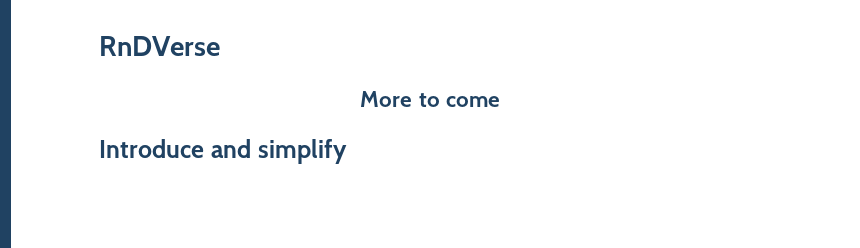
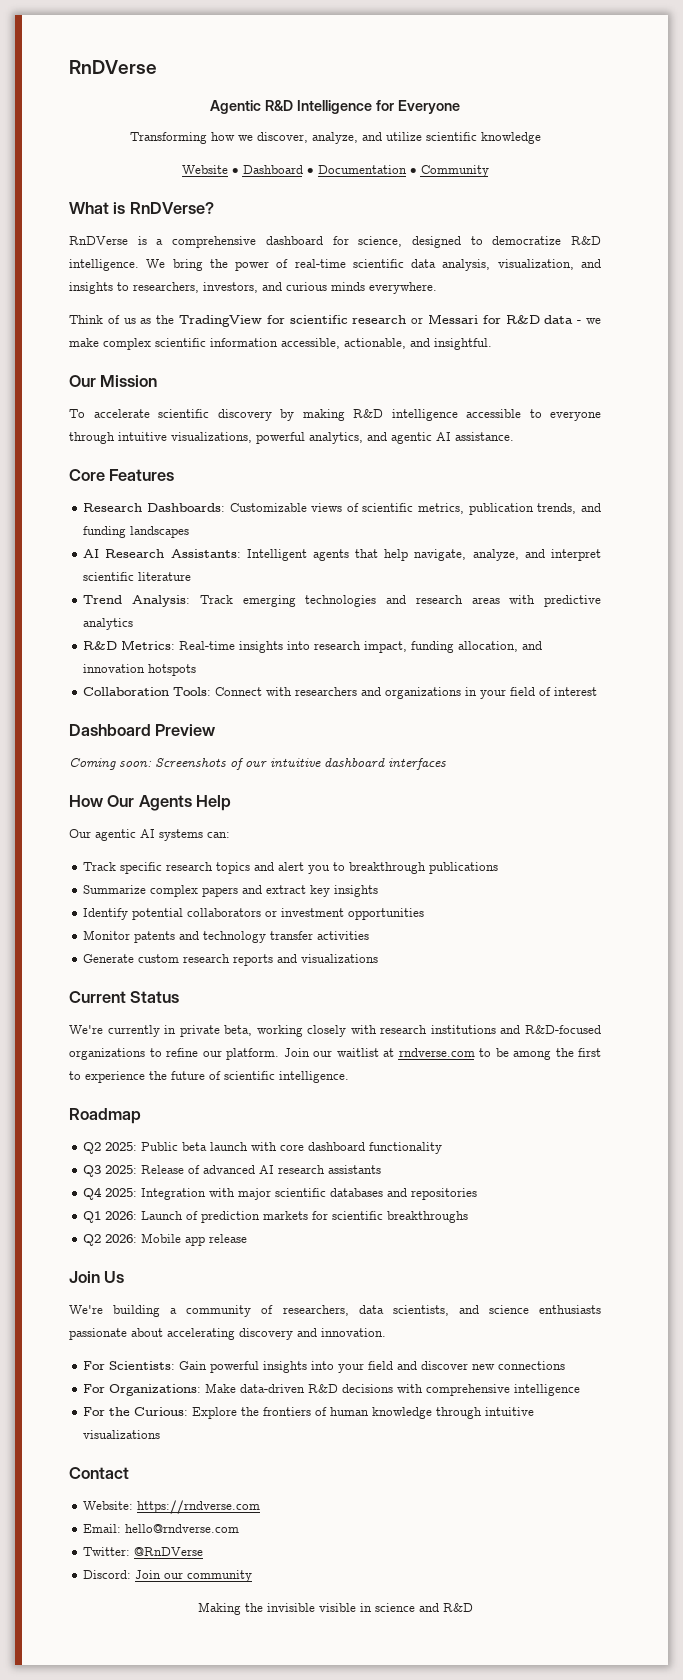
[360,91,500,107] [99,139,347,164] More to come // Introduce and simplify -> [210,100,460,114] [129,132,541,144] [181,165,489,177] [69,202,214,214] [69,236,601,248] [69,259,601,271] [69,282,437,294] [69,314,601,327] [69,338,492,350] [69,375,158,387] [69,409,601,421] [69,432,514,444] [69,469,175,481] [83,503,601,515] [83,526,190,538] [83,549,602,561] [83,572,192,581] [83,595,602,607] [83,618,134,630] [83,640,543,653] [83,664,197,676] [83,687,598,699] [69,724,216,736] [69,758,446,770] [69,795,232,811] [69,829,230,841] [83,862,499,874] [83,885,379,897] [83,908,425,920] [83,930,370,943] [83,954,379,966] [69,991,180,1003] [69,1025,601,1037] [69,1048,601,1060] [69,1071,349,1083] [69,1108,141,1124] [83,1142,443,1154] [83,1165,382,1177] [83,1187,478,1200] [83,1211,469,1223] [83,1233,248,1246] [69,1271,125,1283] [69,1305,602,1317] [69,1328,386,1340] [83,1361,566,1373] [83,1383,581,1396] [83,1407,535,1419] [83,1430,161,1439] [69,1467,129,1479] [83,1500,261,1514] [83,1524,240,1533] [83,1547,204,1556] [83,1570,253,1582] [197,1602,473,1615] Agentic R&D Intelligence for Everyone // Transforming how we discover, analyze, and utilize scientific knowledge // Website • Dashboard • Documentation • Community // What is RnDVerse? // RnDVerse is a comprehensive dashboard for science, designed to democratize R&D intelligence. We bring the power of real-time scientific data analysis, visualization, and insights to researchers, investors, and curious minds everywhere. // Think of us as the TradingView for scientific research or Messari for R&D data - we make complex scientific information accessible, actionable, and insightful. // Our Mission // To accelerate scientific discovery by making R&D intelligence accessible to everyone through intuitive visualizations, powerful analytics, and agentic AI assistance. // Core Features // Research Dashboards: Customizable views of scientific metrics, publication trends, and funding landscapes // AI Research Assistants: Intelligent agents that help navigate, analyze, and interpret scientific literature // Trend Analysis: Track emerging technologies and research areas with predictive analytics // R&D Metrics: Real-time insights into research impact, funding allocation, and innovation hotspots // Collaboration Tools: Connect with researchers and organizations in your field of interest // Dashboard Preview // Coming soon: Screenshots of our intuitive dashboard interfaces // How Our Agents Help // Our agentic AI systems can: // Track specific research topics and alert you to breakthrough publications // Summarize complex papers and extract key insights // Identify potential collaborators or investment opportunities // Monitor patents and technology transfer activities // Generate custom research reports and visualizations // Current Status // We're currently in private beta, working closely with research institutions and R&D-focused organizations to refine our platform. Join our waitlist at rndverse.com to be among the first to experience the future of scientific intelligence. // Roadmap // Q2 2025: Public beta launch with core dashboard functionality // Q3 2025: Release of advanced AI research assistants // Q4 2025: Integration with major scientific databases and repositories // Q1 2026: Launch of prediction markets for scientific breakthroughs // Q2 2026: Mobile app release // Join Us // We're building a community of researchers, data scientists, and science enthusiasts passionate about accelerating discovery and innovation. // For Scientists: Gain powerful insights into your field and discover new connections // For Organizations: Make data-driven R&D decisions with comprehensive intelligence // For the Curious: Explore the frontiers of human knowledge through intuitive visualizations // Contact // Website: https://rndverse.com // Email: hello@rndverse.com // Twitter: @RnDVerse // Discord: Join our community // Making the invisible visible in science and R&D

